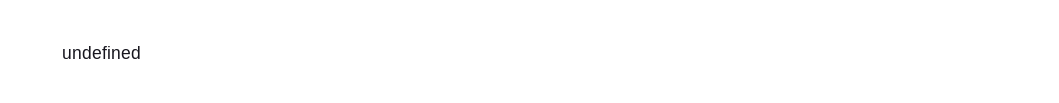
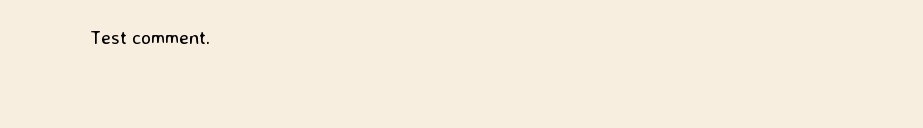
[62,46,141,59] undefined -> [90,31,211,44] Test comment.

